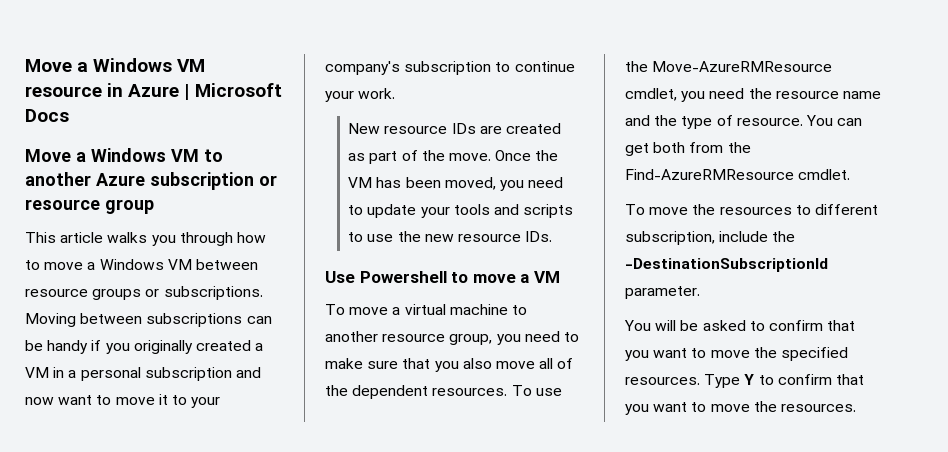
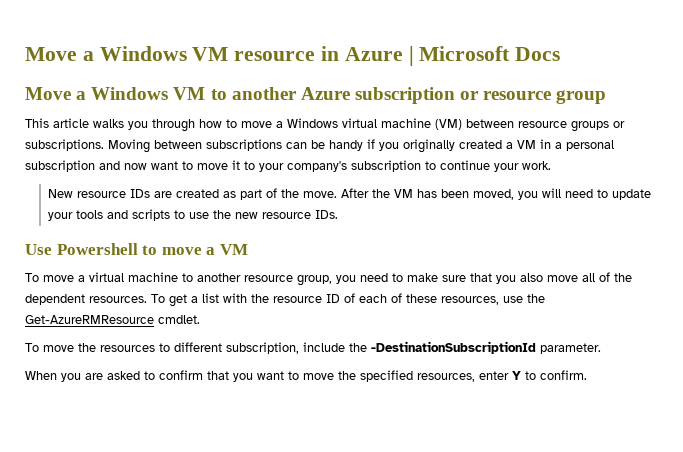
[167,259,192,270] VM -> [342,118,462,130] virtual machine (VM)
[495,150,532,161] Once -> [340,188,369,198] After
(524, 185) none -> [541,188,561,198] will
[535,388,562,396] [625,61,833,72] [625,88,881,102] [625,115,863,129] [625,142,751,156] [625,169,794,180] use the Move-AzureRMResource cmdlet, you need the resource name and the type of resource. You can get both from the Find-AzureRMResource -> [169,293,545,307] [25,315,154,324] get a list with the resource ID of each of these resources, use the Get-AzureRMResource
[624,320,699,331] You will be -> [25,371,103,382] When you are
[625,374,864,388] [625,401,856,415] resources. Type Y to confirm that you want to move the resources. -> [417,370,587,382] resources, enter Y to confirm.

